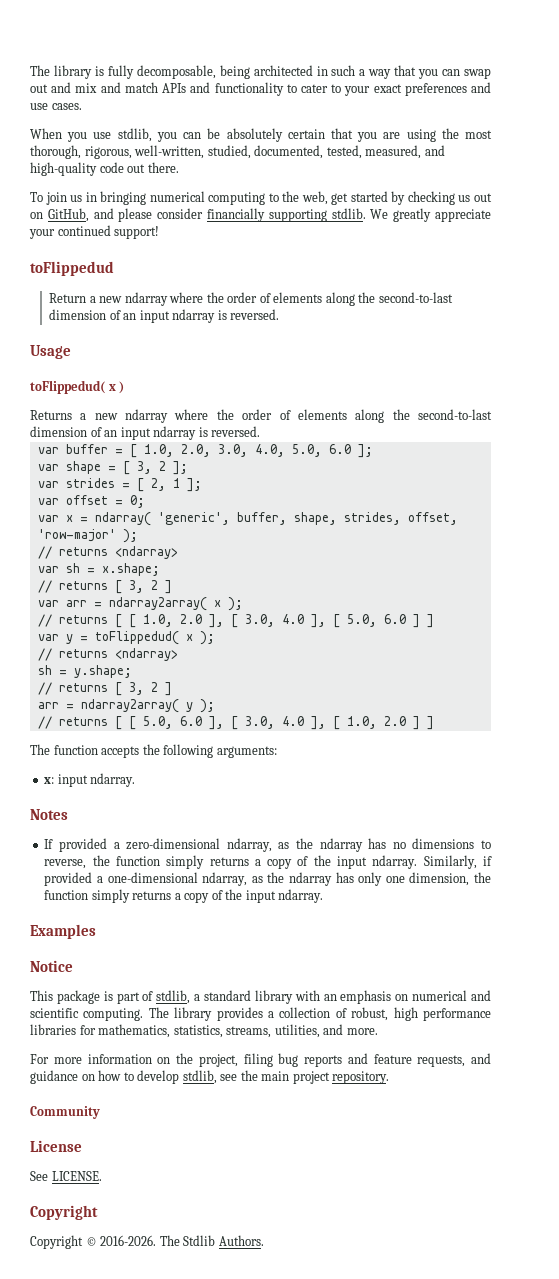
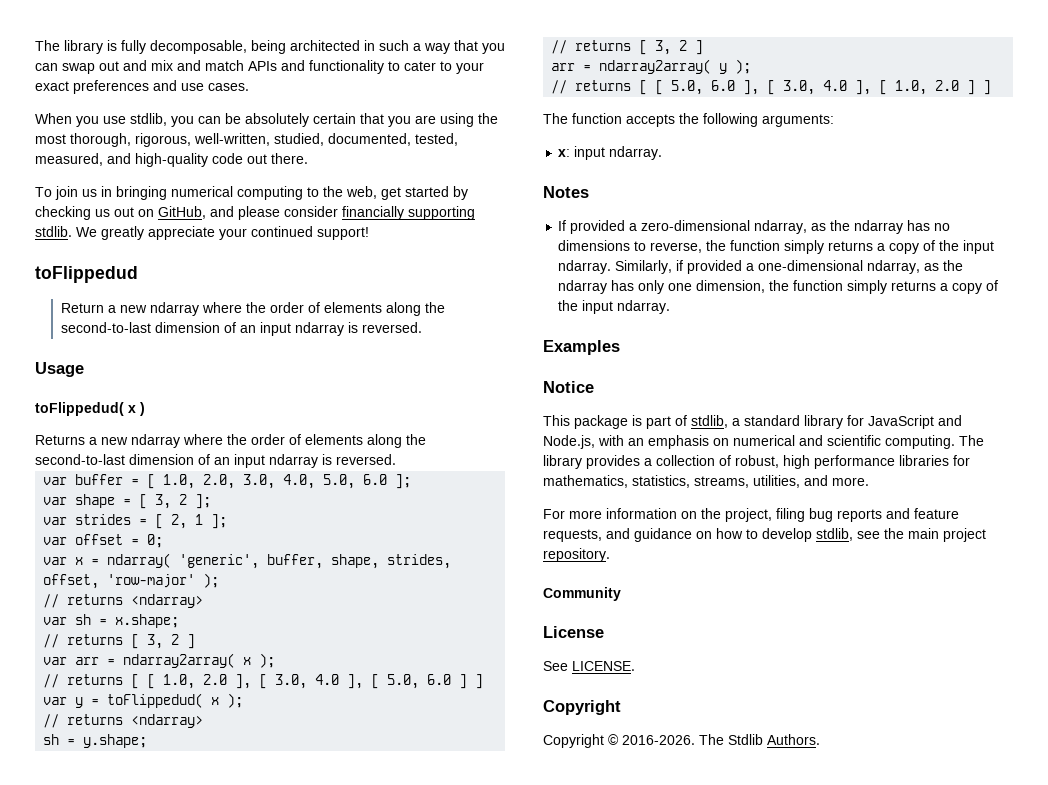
(293, 997) none -> [847,415,962,429] [543,435,595,449] for JavaScript and Node.js,

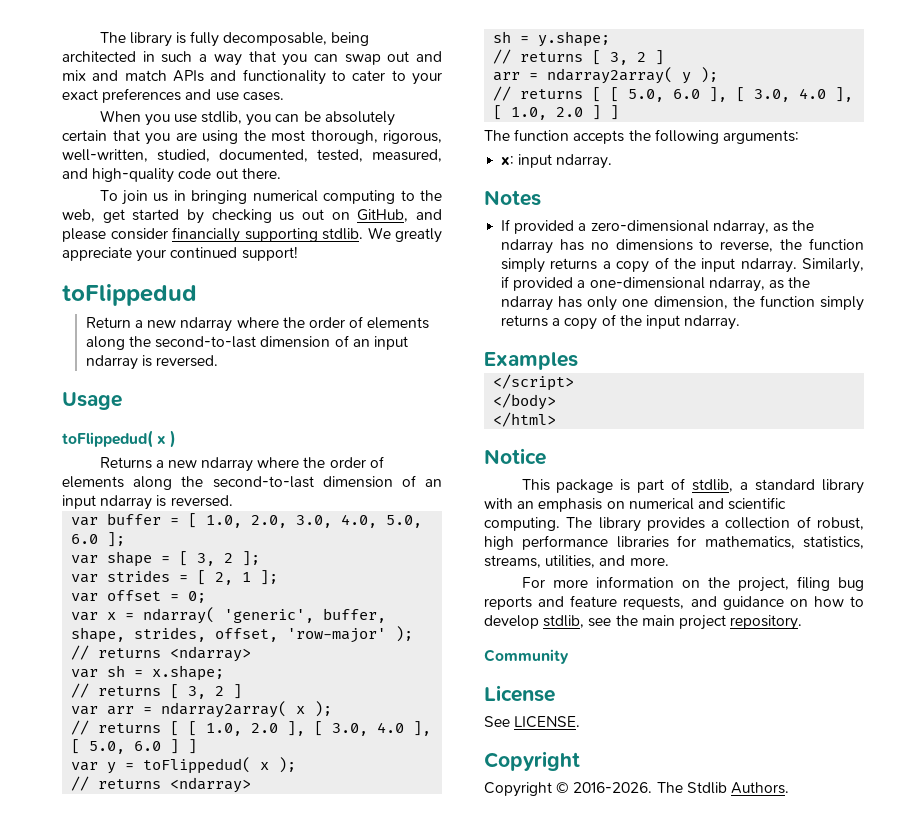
(620, 347) none -> [493,374,575,391] [493,393,557,410] [493,412,557,427] // </script> // </body> // </html>
[847,415,962,429] [543,435,595,449] for JavaScript and Node.js, -> (864, 486) none

